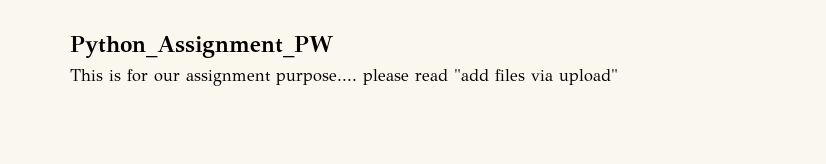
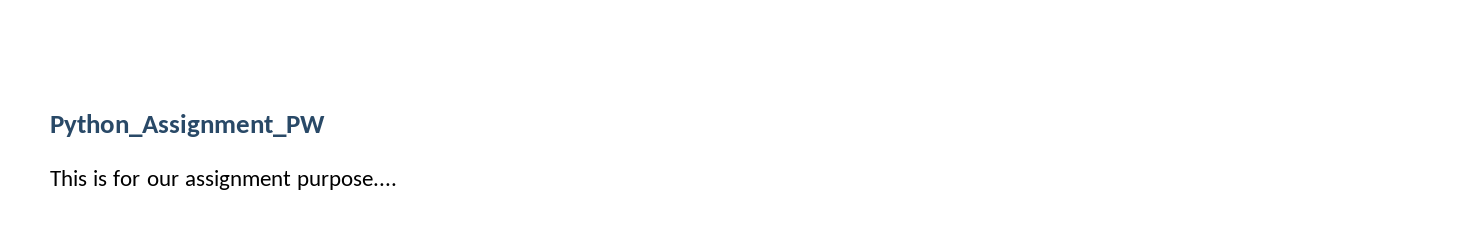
[363,69,618,85] please read "add files via upload" -> (398, 182) none

